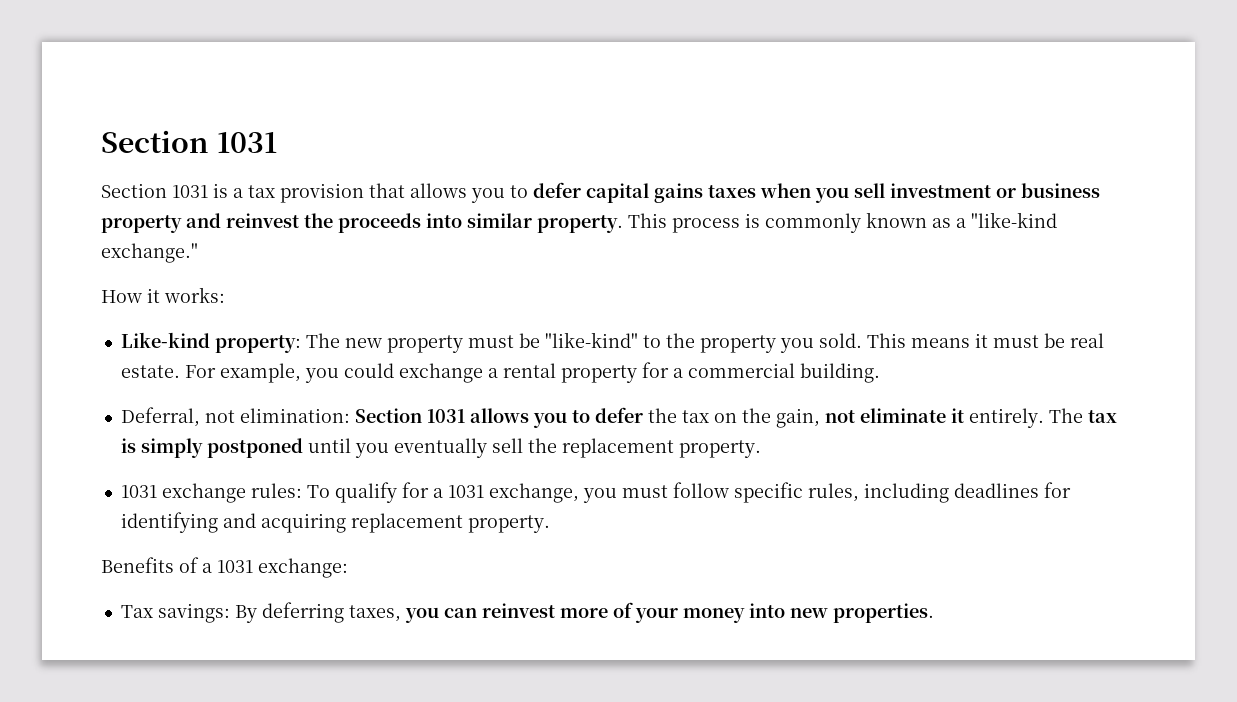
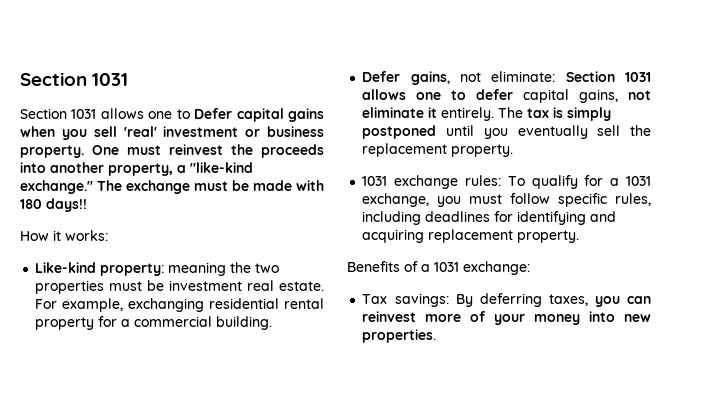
[213,182,581,203] is a tax provision that allows you to defer -> [100,108,233,119] allows one to Defer
[708,185,756,198] taxes -> (324, 115) none
(885, 190) none -> [123,126,157,137] 'real'
[101,213,221,233] property and -> [20,145,161,158] property. One must
[467,212,1057,233] [101,243,198,263] similar property. This process is commonly known as a "like-kind exchange." -> [50,162,253,176] [20,180,324,194] [20,198,87,212] another property, a "like-kind exchange." The exchange must be made with 180 days!!
[305,332,1104,353] [120,363,498,383] The new property must be "like-kind" to the property you sold. This means it must be real estate. For example, you could exchange a -> [168,262,280,276] [35,280,325,294] [35,298,280,312] meaning the two properties must be investment real estate. For example, exchanging residential
[120,407,820,428] Deferral, not elimination: Section 1031 allows you to defer the tax on the gain, -> [362,71,651,85] [362,89,619,103] Defer gains, not eliminate: Section 1031 allows one to defer capital gains,

